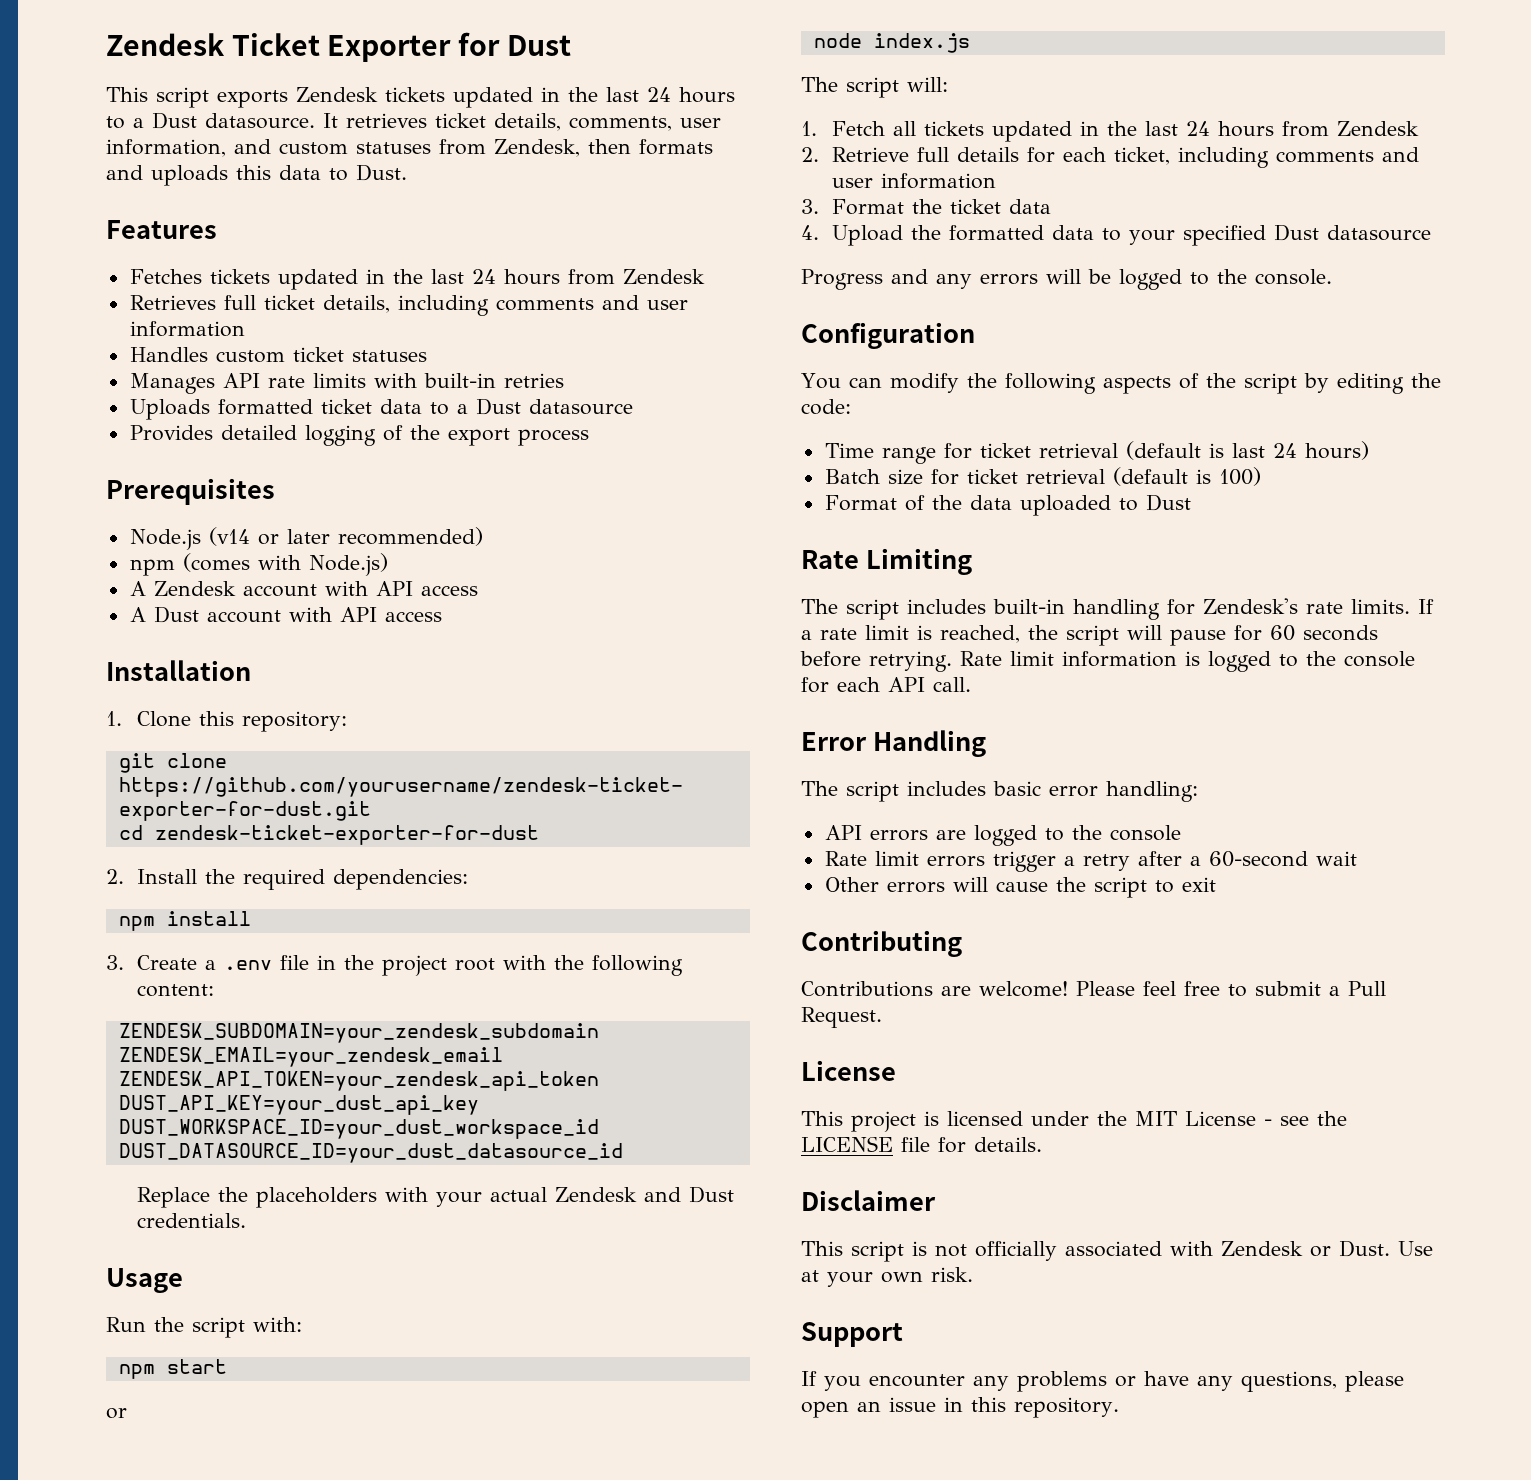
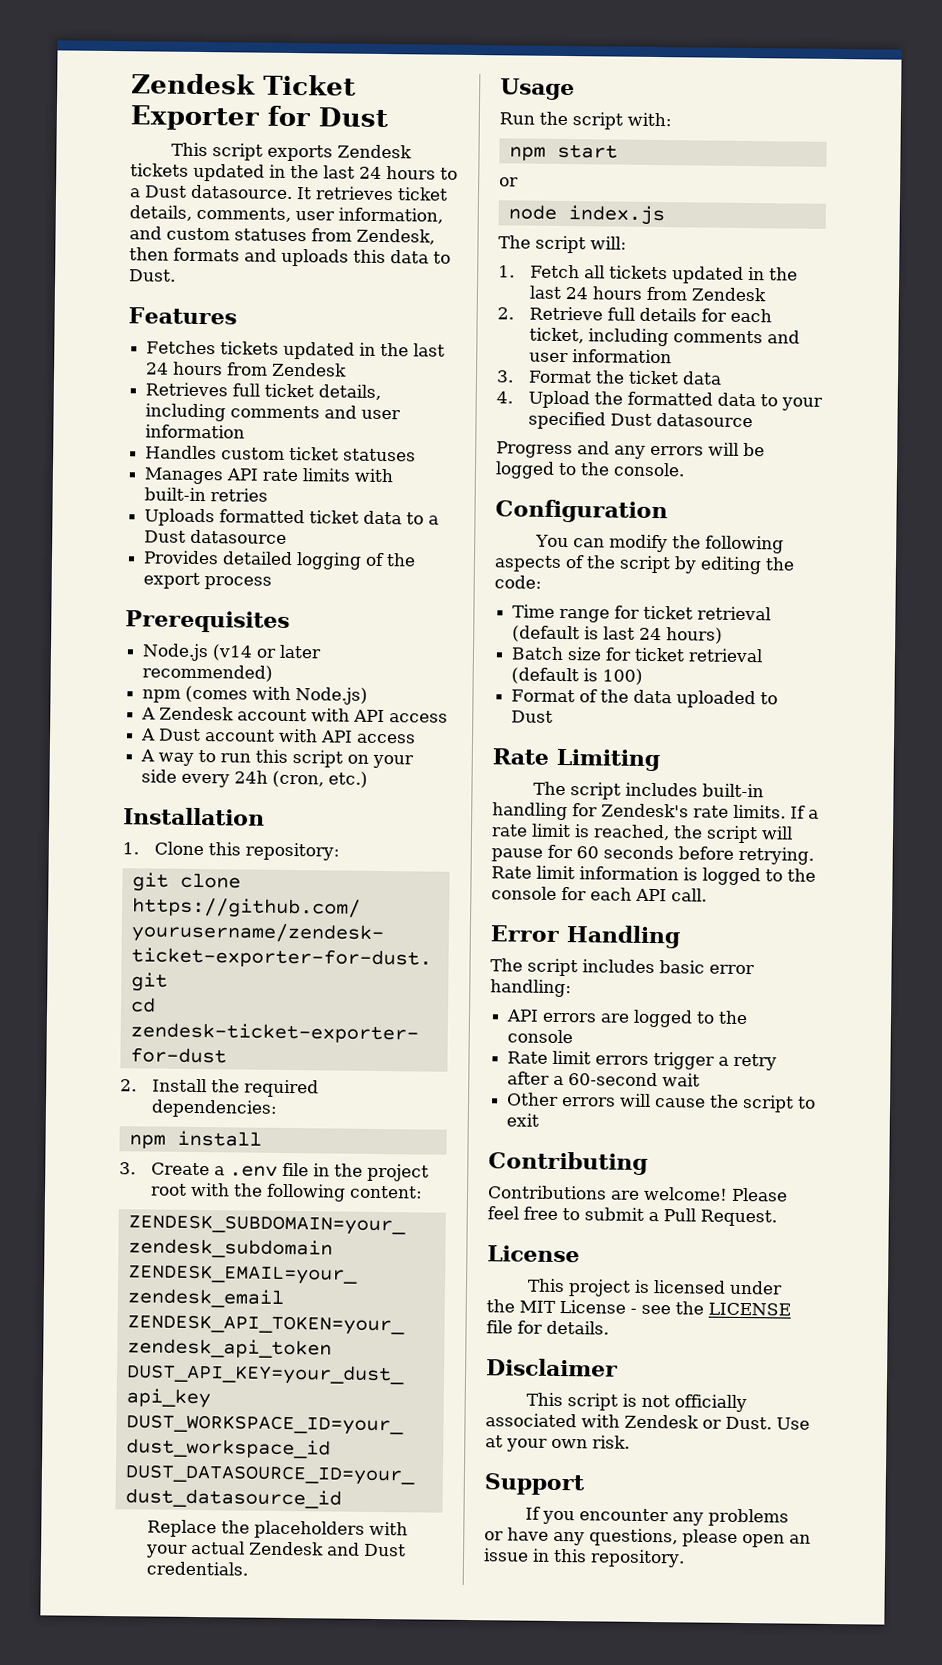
(442, 616) none -> [140,749,415,769] [141,769,369,788] // A way to run this script on your side every 24h (cron, etc.)

